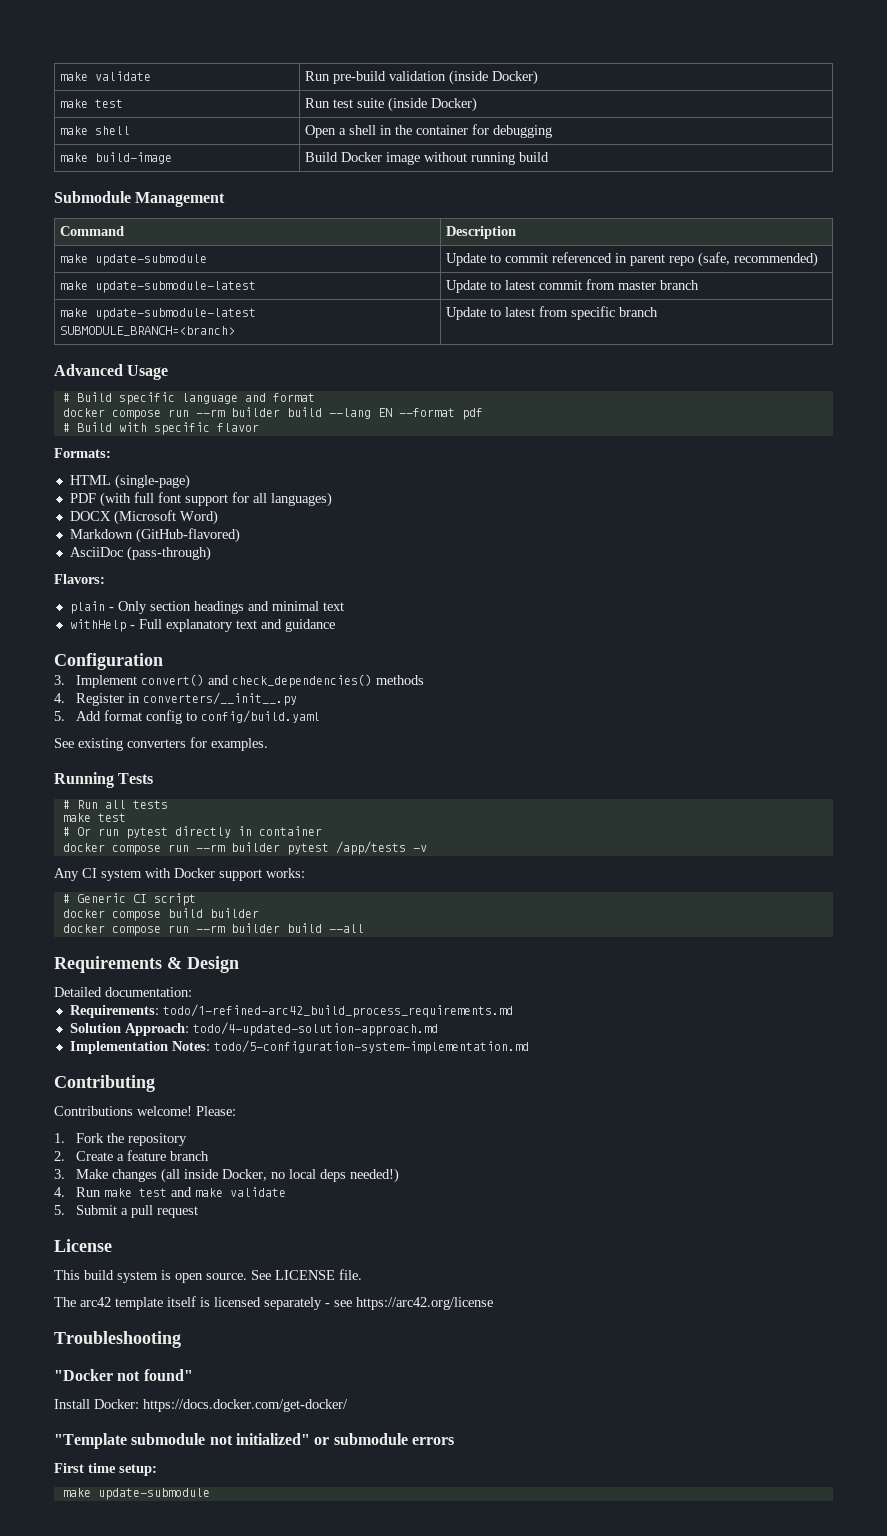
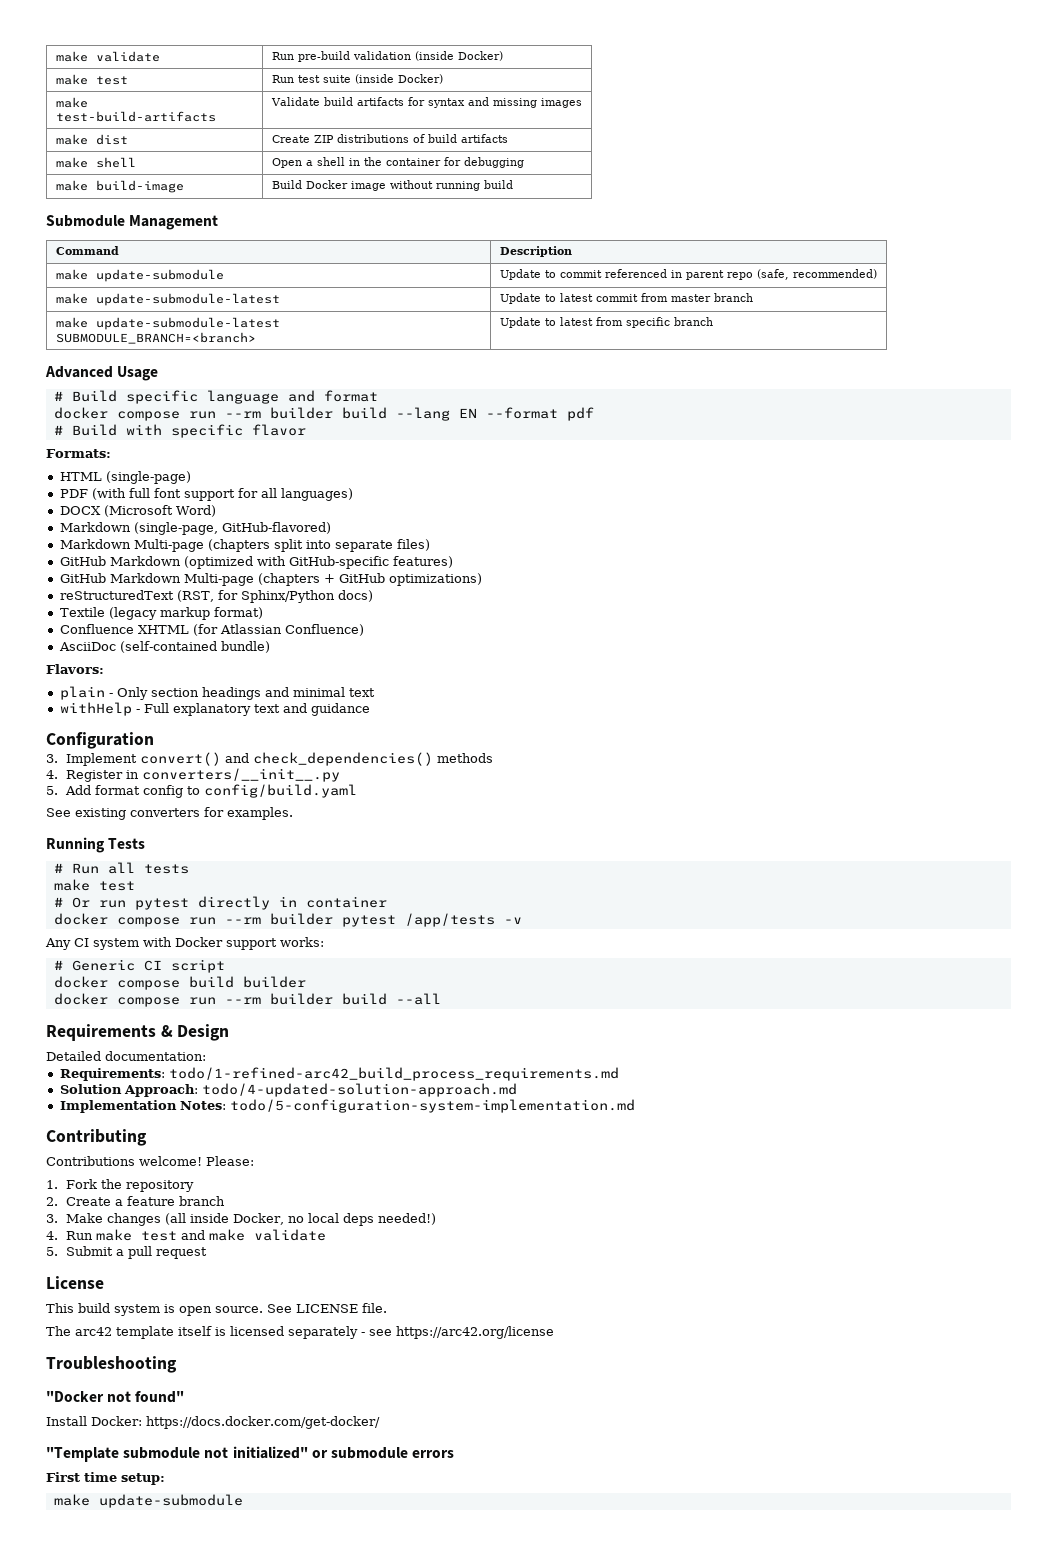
(477, 104) none -> [55,97,88,108] [55,111,216,122] [270,97,582,108] [55,134,128,145] [271,134,508,143] // make test-build-artifacts | Validate build artifacts for syntax and missing images // make dist | Create ZIP distributions of build artifacts
[135,528,240,543] (GitHub-flavored) -> [133,522,331,535] [59,539,430,552] [59,556,453,569] [59,573,482,586] [59,590,373,603] [59,607,263,620] [59,624,364,636] (single-page, GitHub-flavored) // Markdown Multi-page (chapters split into separate files) // GitHub Markdown (optimized with GitHub-specific features) // GitHub Markdown Multi-page (chapters + GitHub optimizations) // reStructuredText (RST, for Sphinx/Python docs) // Textile (legacy markup format) // Confluence XHTML (for Atlassian Confluence)
[126,546,211,561] (pass-through) -> [119,641,270,653] (self-contained bundle)

